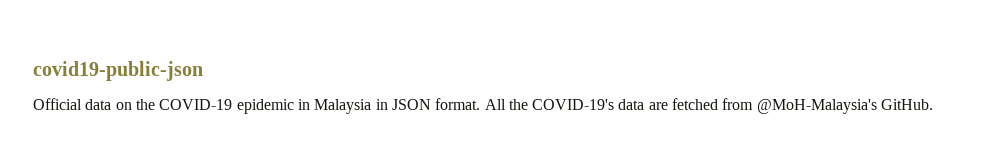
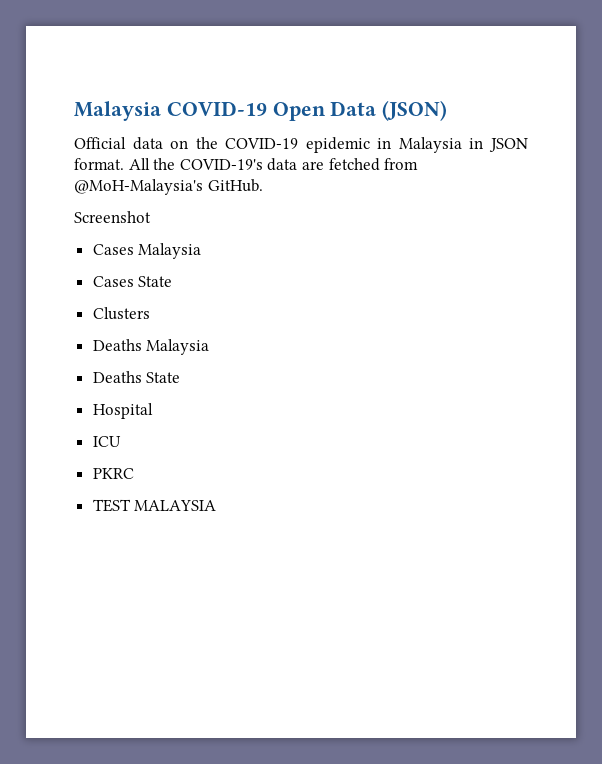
[33,61,203,81] covid19-public-json -> [74,100,448,121] Malaysia COVID-19 Open Data (JSON)
(934, 104) none -> [74,211,151,223] [92,243,202,259] [92,276,173,287] [92,307,150,320] [92,339,210,355] [92,371,181,383] [92,403,153,419] [92,436,121,447] [92,468,134,479] [92,499,217,512] // Screenshot // Cases Malaysia // Cases State // Clusters // Deaths Malaysia // Deaths State // Hospital // ICU // PKRC // TEST MALAYSIA

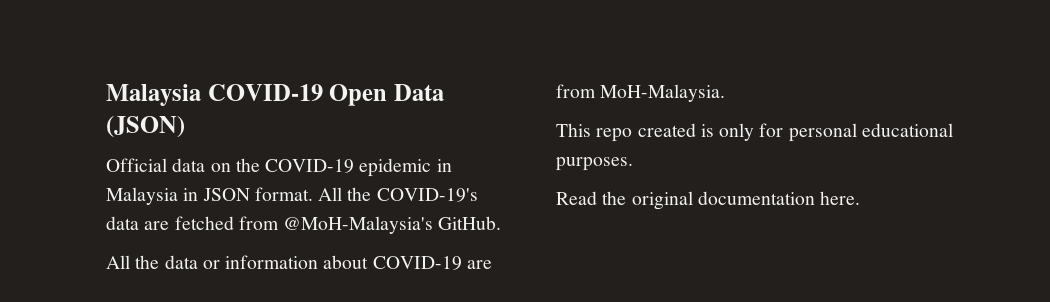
[74,211,151,223] [92,243,202,259] [92,276,173,287] [92,307,150,320] [92,339,210,355] [92,371,181,383] [92,403,153,419] [92,436,121,447] [92,468,134,479] [92,499,217,512] Screenshot // Cases Malaysia // Cases State // Clusters // Deaths Malaysia // Deaths State // Hospital // ICU // PKRC // TEST MALAYSIA -> [106,255,492,270] [556,84,726,102] [556,123,953,142] [556,157,633,171] [556,191,861,210] All the data or information about COVID-19 are from MoH-Malaysia. // This repo created is only for personal educational purposes. // Read the original documentation here.

